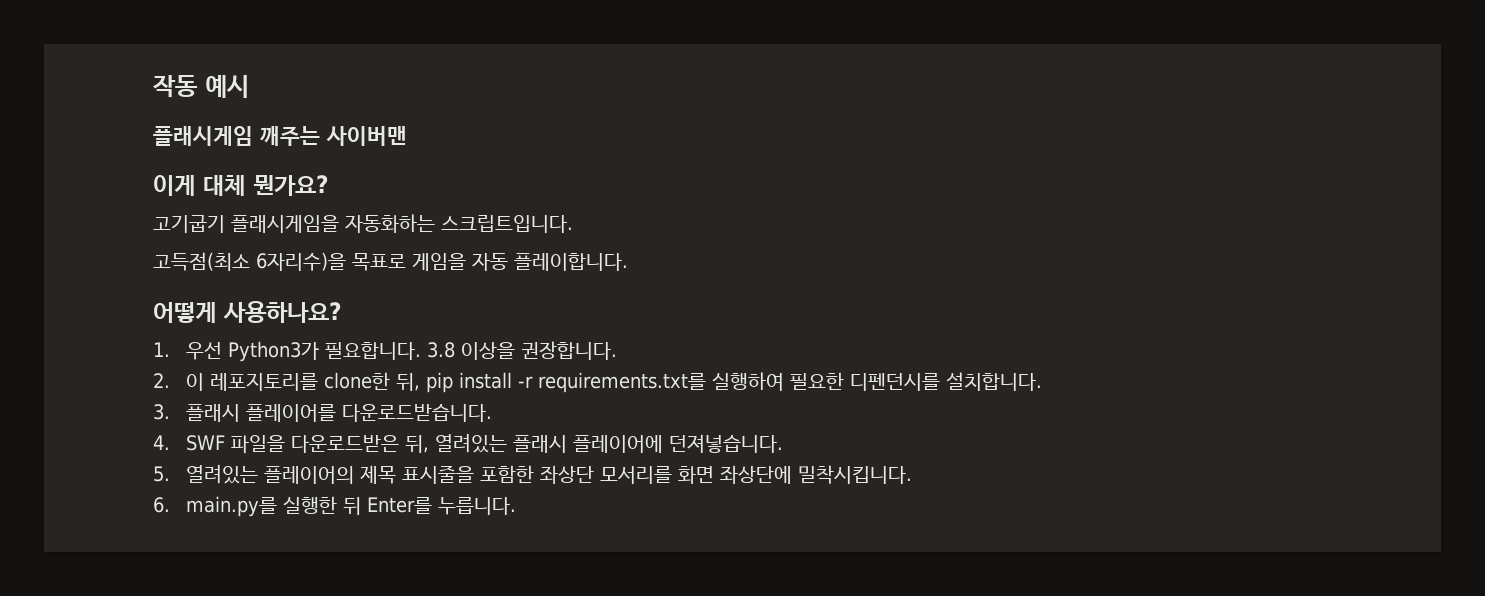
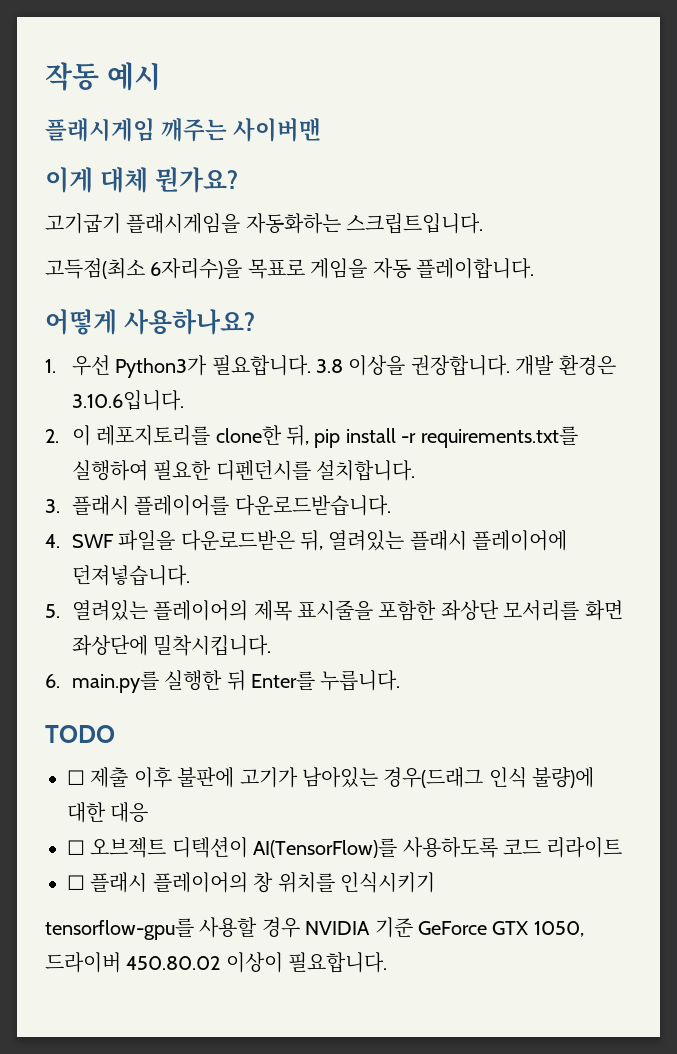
(617, 350) none -> [515,355,616,376] [71,390,184,411] 개발 환경은 3.10.6입니다.
(516, 506) none -> [45,725,115,743] [67,767,595,788] [67,802,149,823] [67,837,623,858] [67,872,435,893] [45,917,584,940] [45,952,388,973] // TODO // ☐ 제출 이후 불판에 고기가 남아있는 경우(드래그 인식 불량)에 대한 대응 // ☐ 오브젝트 디텍션이 AI(TensorFlow)를 사용하도록 코드 리라이트 // ☐ 플래시 플레이어의 창 위치를 인식시키기 // tensorflow-gpu를 사용할 경우 NVIDIA 기준 GeForce GTX 1050, 드라이버 450.80.02 이상이 필요합니다.

